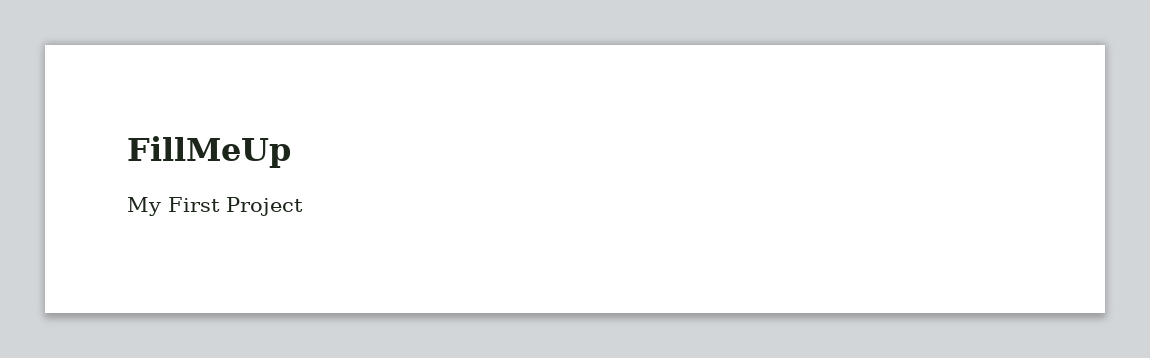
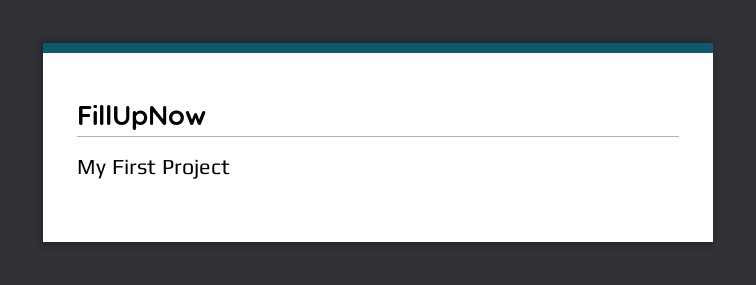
[127,136,291,168] FillMeUp -> [77,104,206,130] FillUpNow

